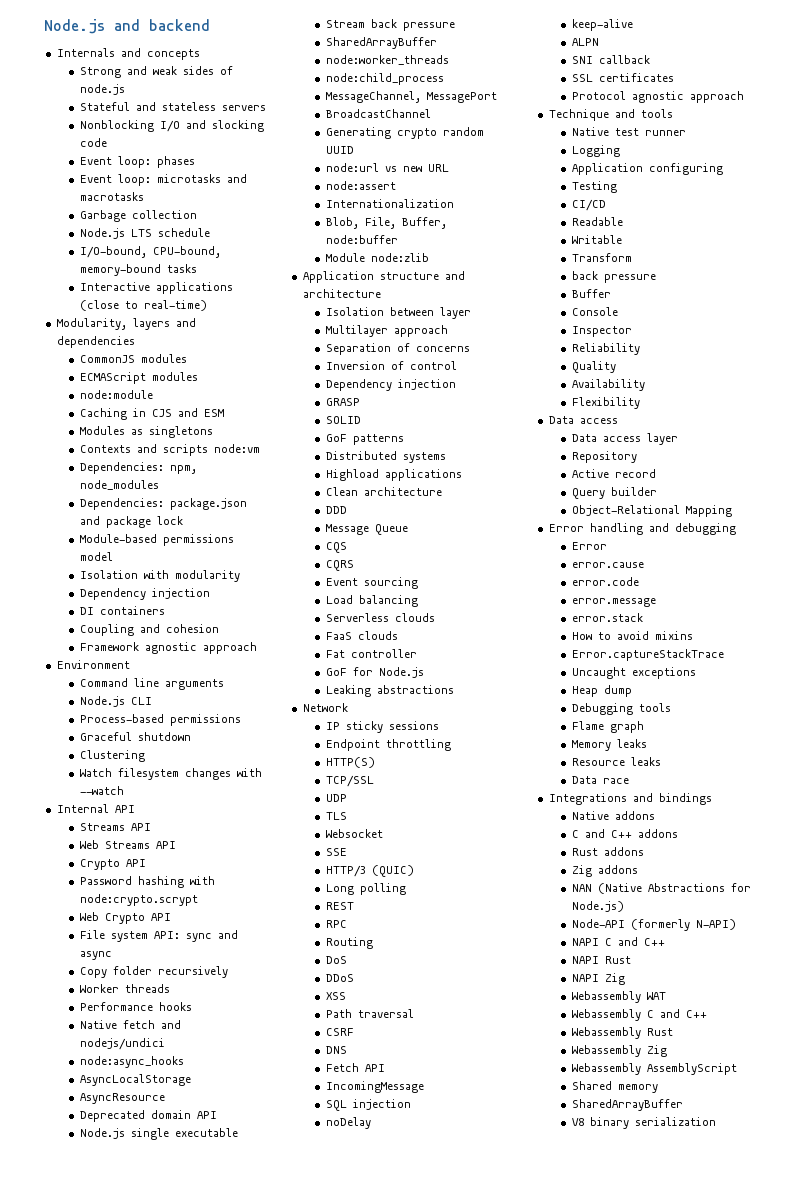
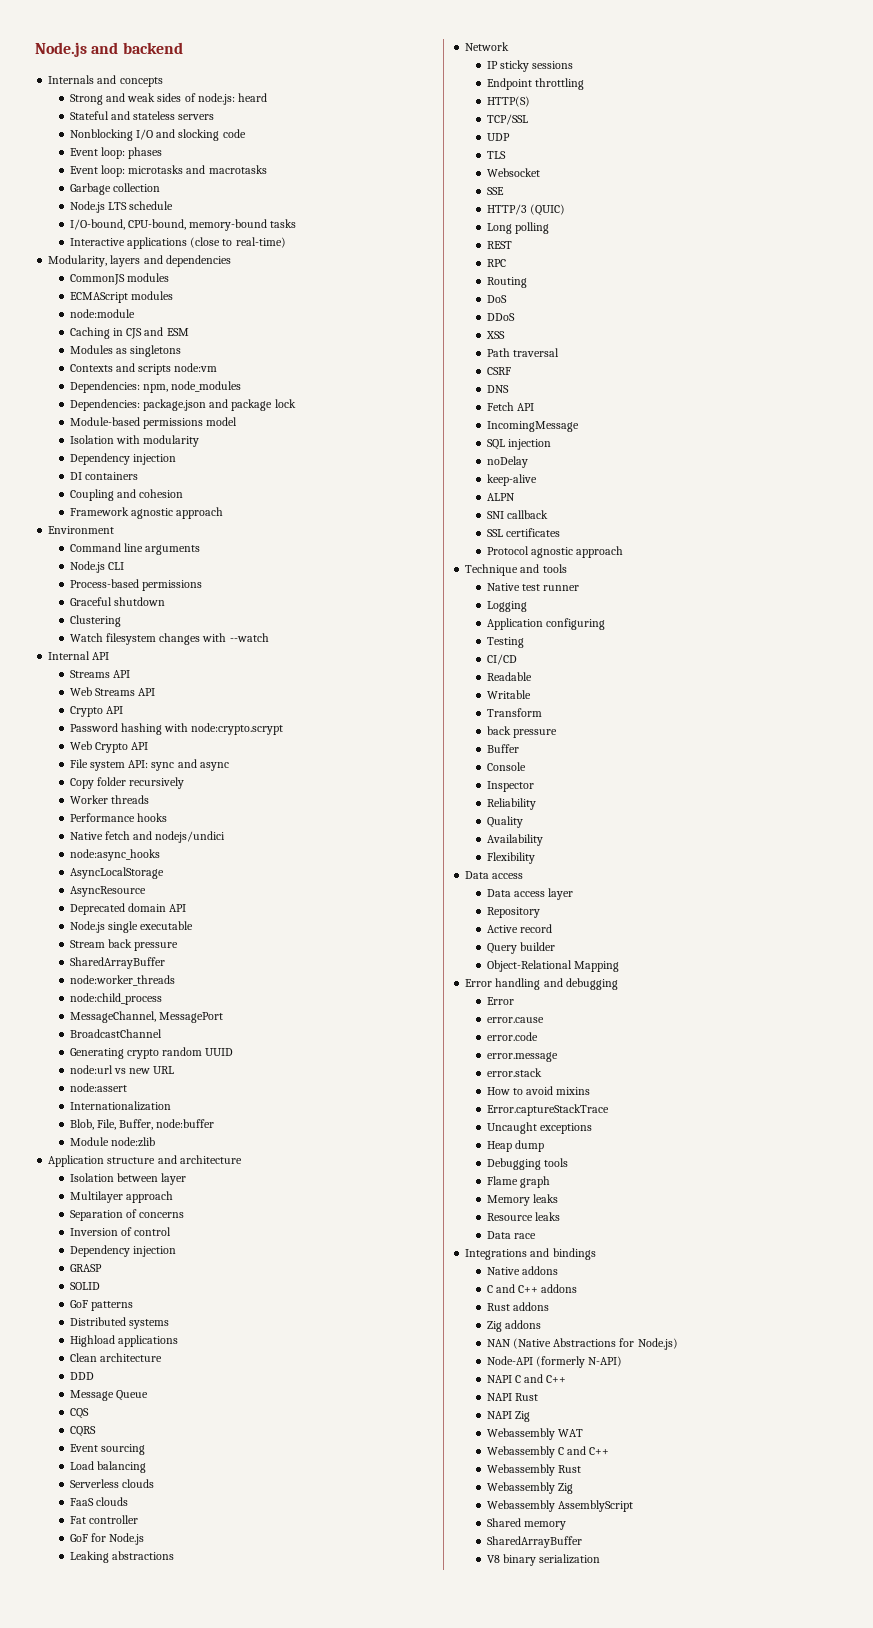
[79,84,125,95] node.js -> [197,93,267,105] node.js: heard

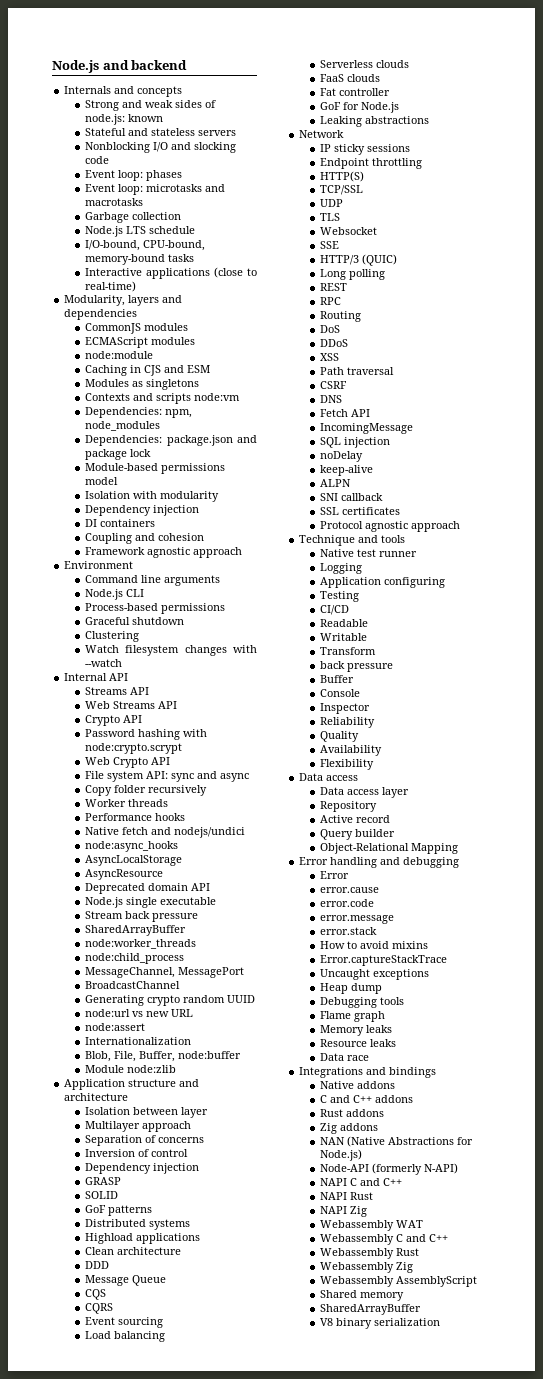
[237,93,267,102] heard -> [128,114,164,122] known

